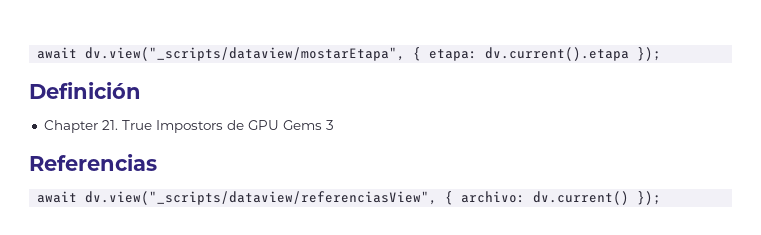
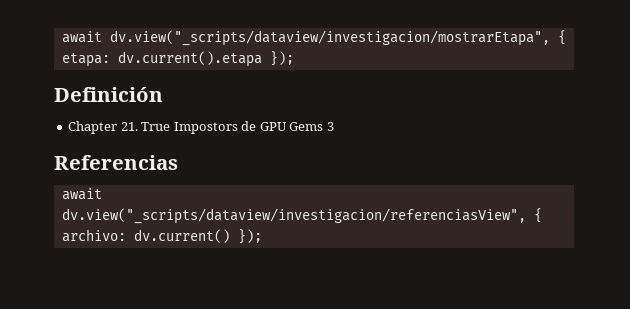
[37,47,406,61] await dv.view("_scripts/dataview/mostarEtapa", -> [61,30,550,46] await dv.view("_scripts/dataview/investigacion/mostrarEtapa",
[85,191,438,205] dv.view("_scripts/dataview/referenciasView", -> [61,208,526,224] dv.view("_scripts/dataview/investigacion/referenciasView",

